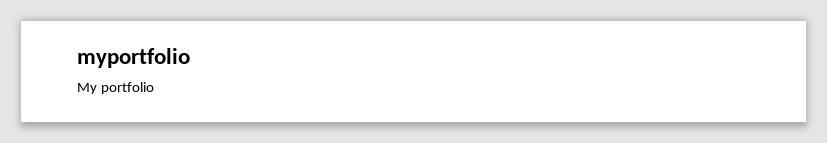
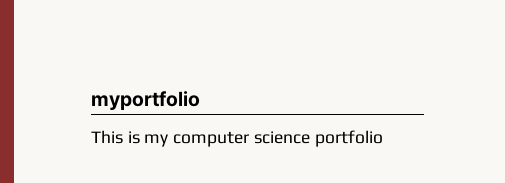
[77,83,97,94] My -> [91,130,310,147] This is my computer science

